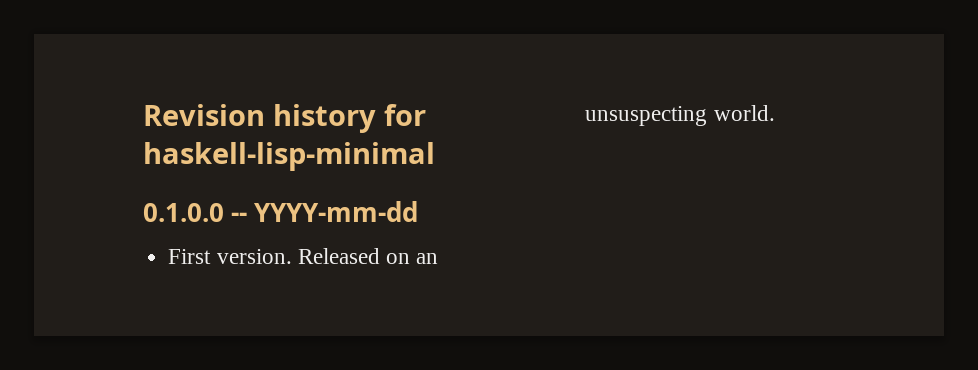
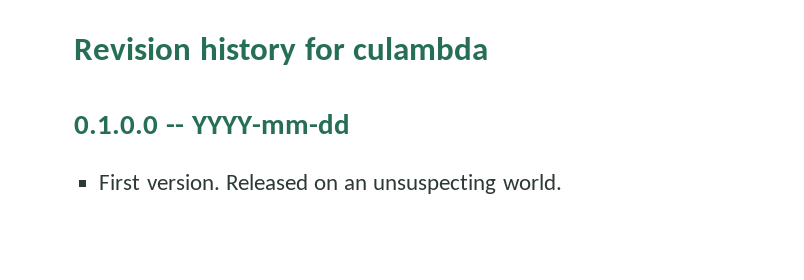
[143,142,435,171] haskell-lisp-minimal -> [353,37,489,60] culambda

